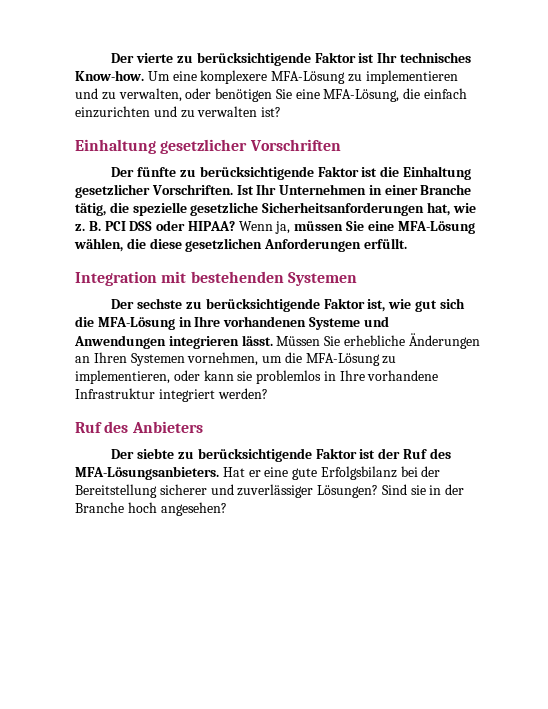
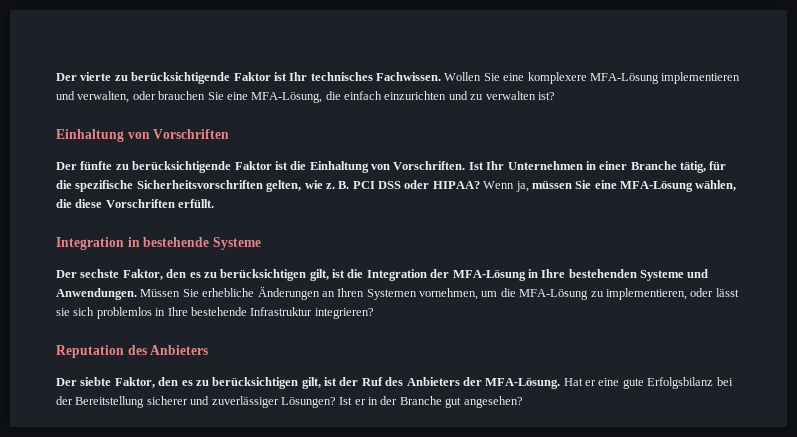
[75,70,170,81] Know-how. Um -> [376,72,500,81] Fachwissen. Wollen Sie
[347,74,362,82] zu -> (659, 78) none
[101,92,116,100] zu -> (75, 95) none
[215,88,273,102] benötigen -> [158,91,206,100] brauchen
[160,139,248,154] gesetzlicher -> [127,132,150,139] von
[75,184,150,198] gesetzlicher -> [371,164,390,170] von
[109,202,450,216] die spezielle gesetzliche Sicherheitsanforderungen hat, -> [709,161,727,170] [56,180,302,192] für die spezifische Sicherheitsvorschriften gelten,
[185,238,362,252] gesetzlichen Anforderungen -> [105,199,175,208] Vorschriften
[161,271,357,286] mit bestehenden Systemen -> [127,237,261,250] in bestehende Systeme
[185,298,465,312] [75,316,94,327] zu berücksichtigende Faktor ist, wie gut sich die -> [122,269,450,281] Faktor, den es zu berücksichtigen gilt, ist die Integration der
[223,316,307,327] vorhandenen -> [568,269,637,278] bestehenden
[74,335,273,349] Anwendungen integrieren lässt. -> [56,288,137,300] Anwendungen.
[203,370,439,384] [75,388,268,402] [75,421,203,433] [111,448,357,462] kann sie problemlos in Ihre vorhandene Infrastruktur integriert werden? // Ruf des Anbieters // Der siebte zu berücksichtigende Faktor -> [715,288,739,297] [56,307,374,319] [56,345,209,358] [56,377,321,389] lässt sie sich problemlos in Ihre bestehende Infrastruktur integrieren? // Reputation des Anbieters // Der siebte Faktor, den es zu berücksichtigen gilt,
[75,466,219,480] MFA-Lösungsanbieters. -> [406,377,561,389] Anbieters der MFA-Lösung.
[381,484,426,495] Sind sie -> [339,397,366,405] Ist er
[127,502,157,513] hoch -> [445,397,462,408] gut

